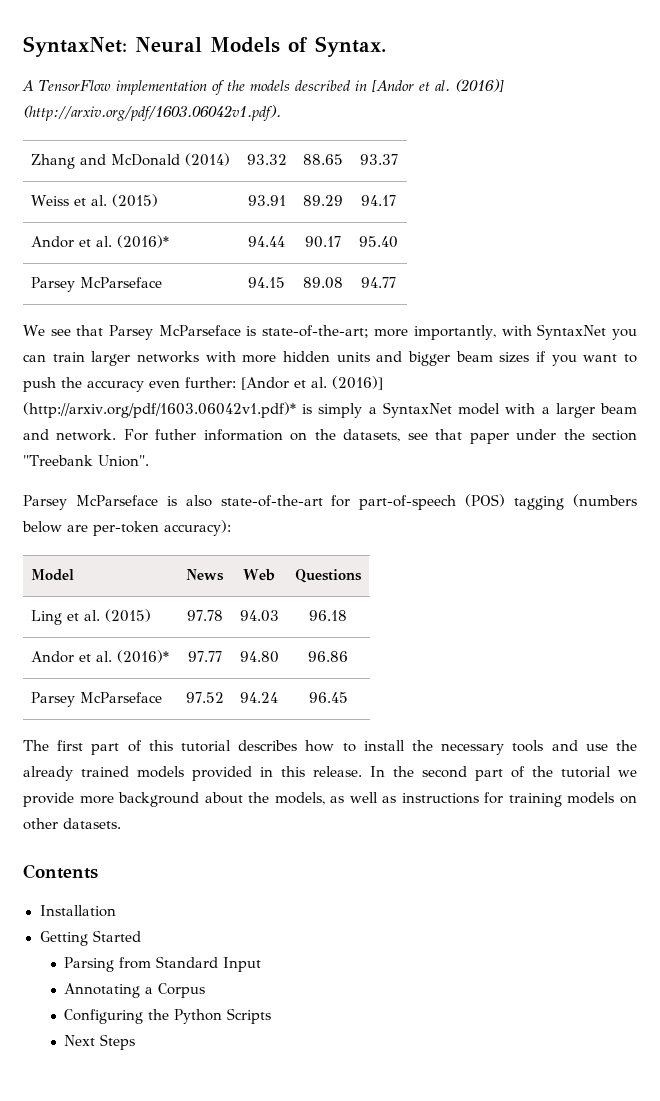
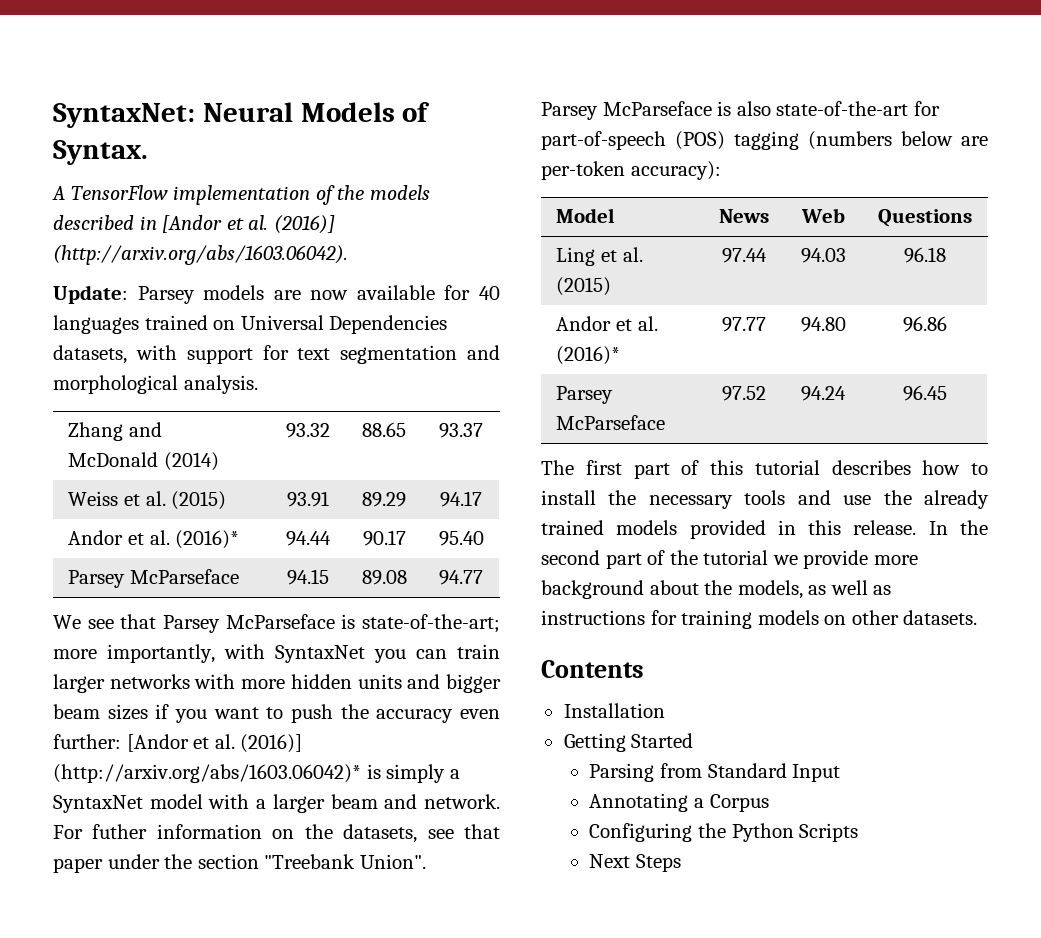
[23,105,281,121] (http://arxiv.org/pdf/1603.06042v1.pdf). -> [53,245,348,265] [53,285,500,304] [53,315,448,334] [53,345,500,364] [53,375,258,394] (http://arxiv.org/abs/1603.06042). // Update: Parsey models are now available for 40 languages trained on Universal Dependencies datasets, with support for text segmentation and morphological analysis.
[23,402,296,418] (http://arxiv.org/pdf/1603.06042v1.pdf)* -> [53,764,361,783] (http://arxiv.org/abs/1603.06042)*
[186,610,223,621] 97.78 -> [721,248,767,263] 97.44

